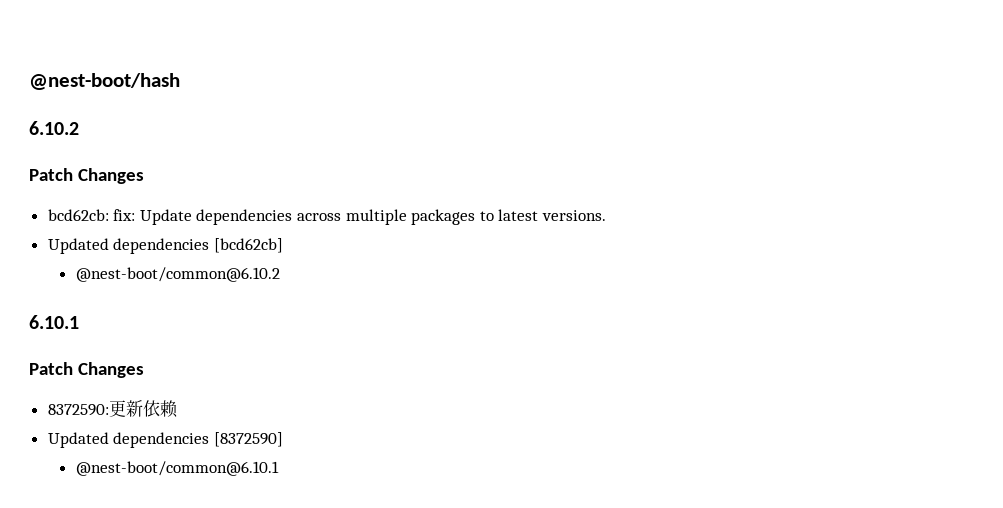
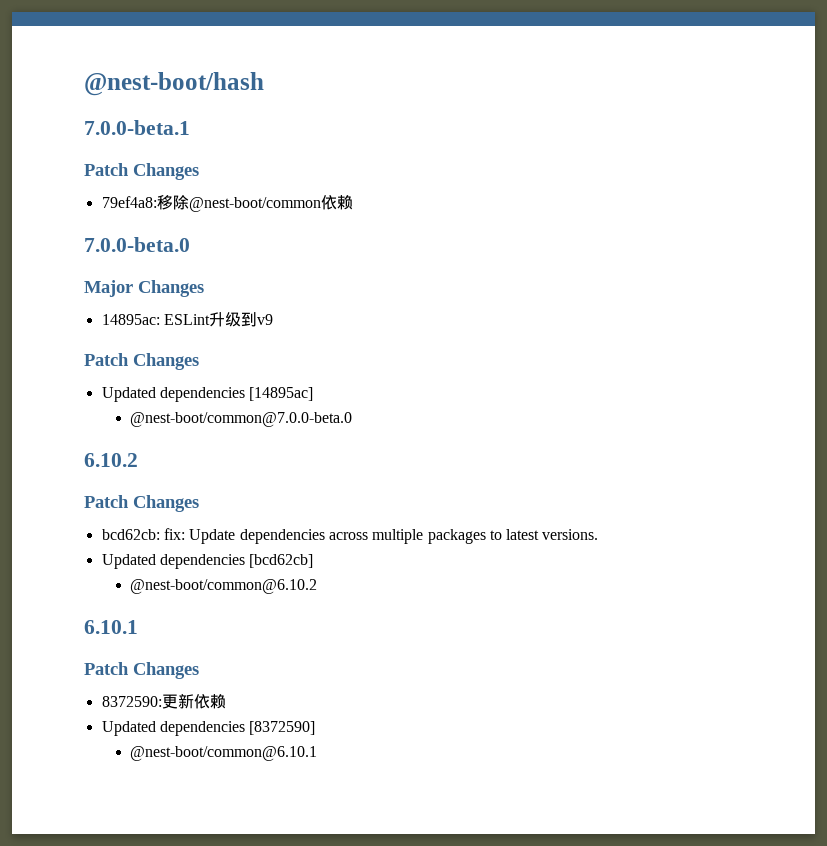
(180, 81) none -> [84,120,190,135] [84,163,199,180] [101,195,353,212] [84,237,190,252] [84,280,204,297] [101,312,273,327] [84,353,199,370] [101,387,314,402] [129,412,352,427] // 7.0.0-beta.1 // Patch Changes // 79ef4a8:移除@nest-boot/common依赖 // 7.0.0-beta.0 // Major Changes // 14895ac: ESLint升级到v9 // Patch Changes // Updated dependencies [14895ac] // @nest-boot/common@7.0.0-beta.0

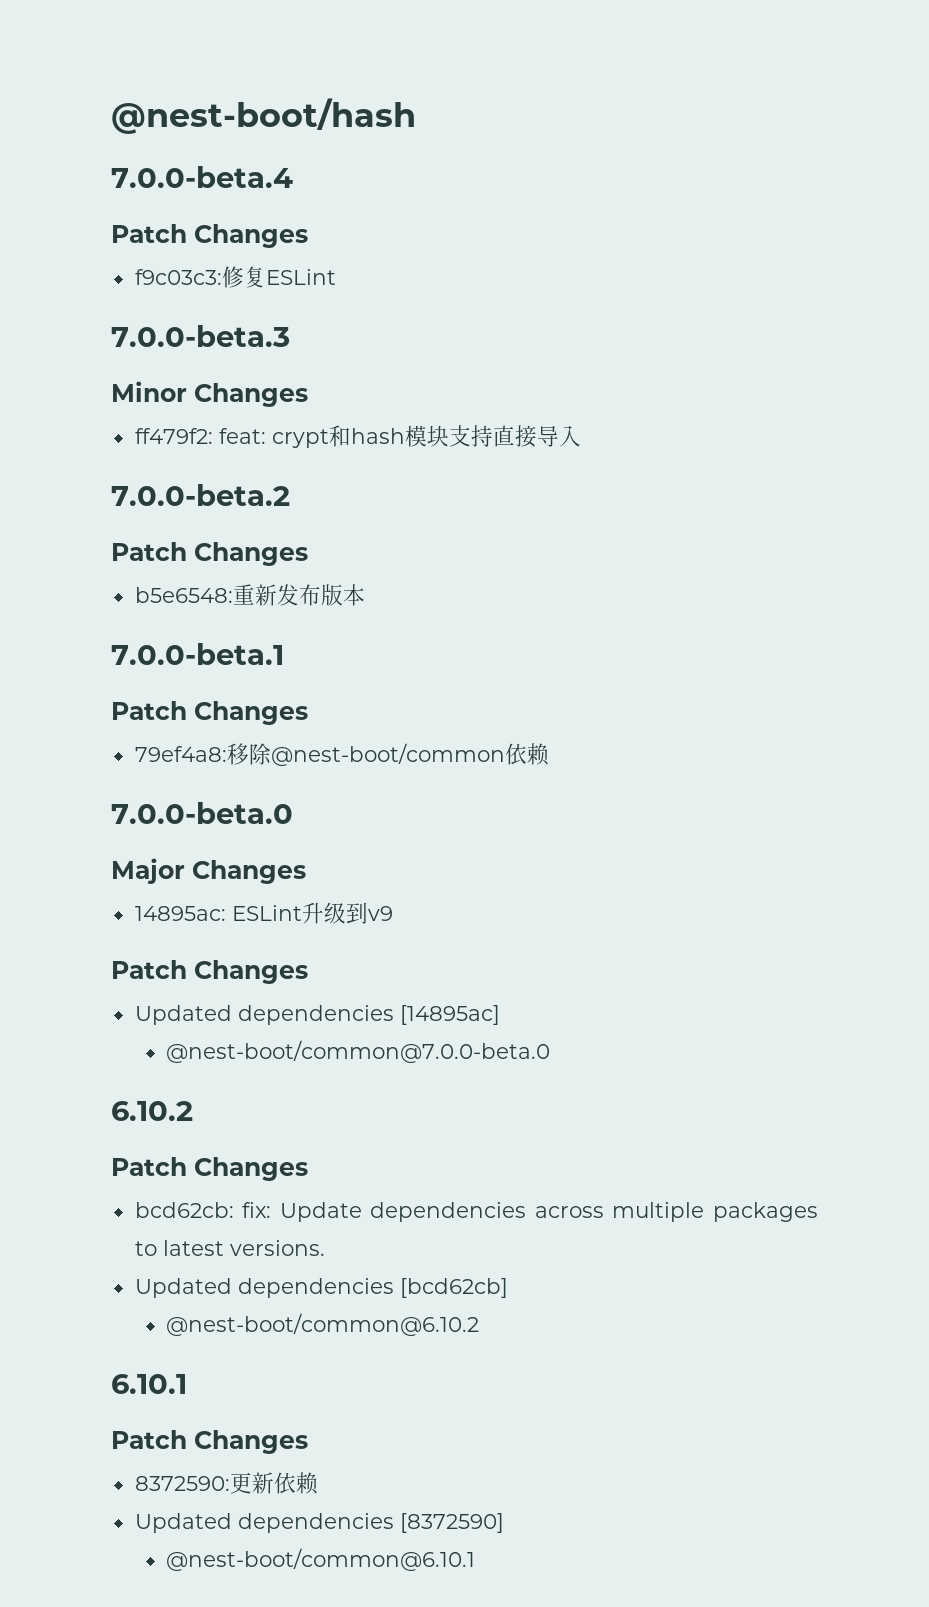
(264, 84) none -> [111,166,293,188] [111,224,308,248] [134,266,336,288] [111,325,290,347] [111,381,308,407] [134,425,581,448] [111,484,290,506] [111,542,308,566] [134,584,365,606] // 7.0.0-beta.4 // Patch Changes // f9c03c3:修复ESLint // 7.0.0-beta.3 // Minor Changes // ff479f2: feat: crypt和hash模块支持直接导入 // 7.0.0-beta.2 // Patch Changes // b5e6548:重新发布版本

